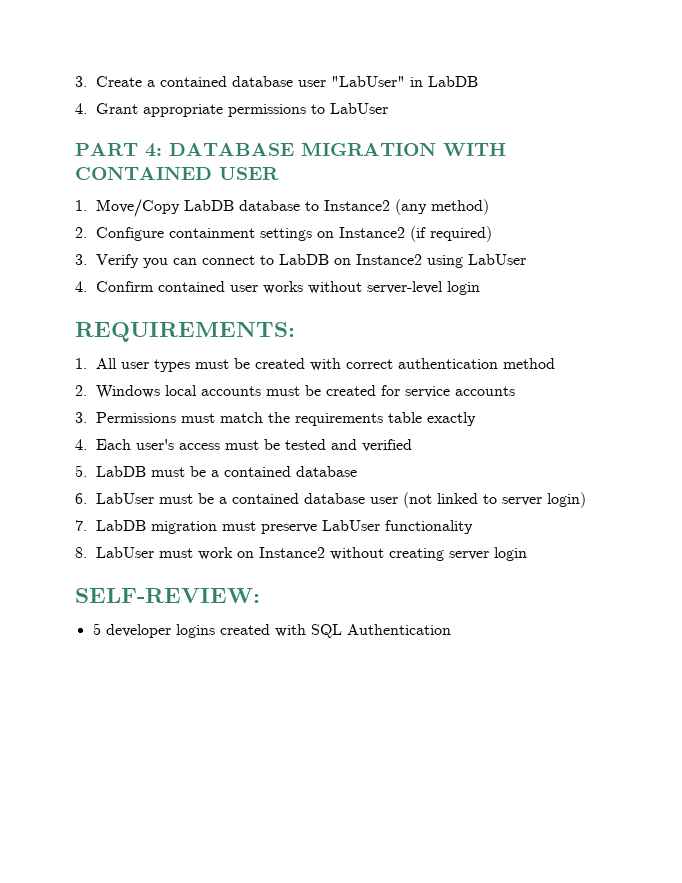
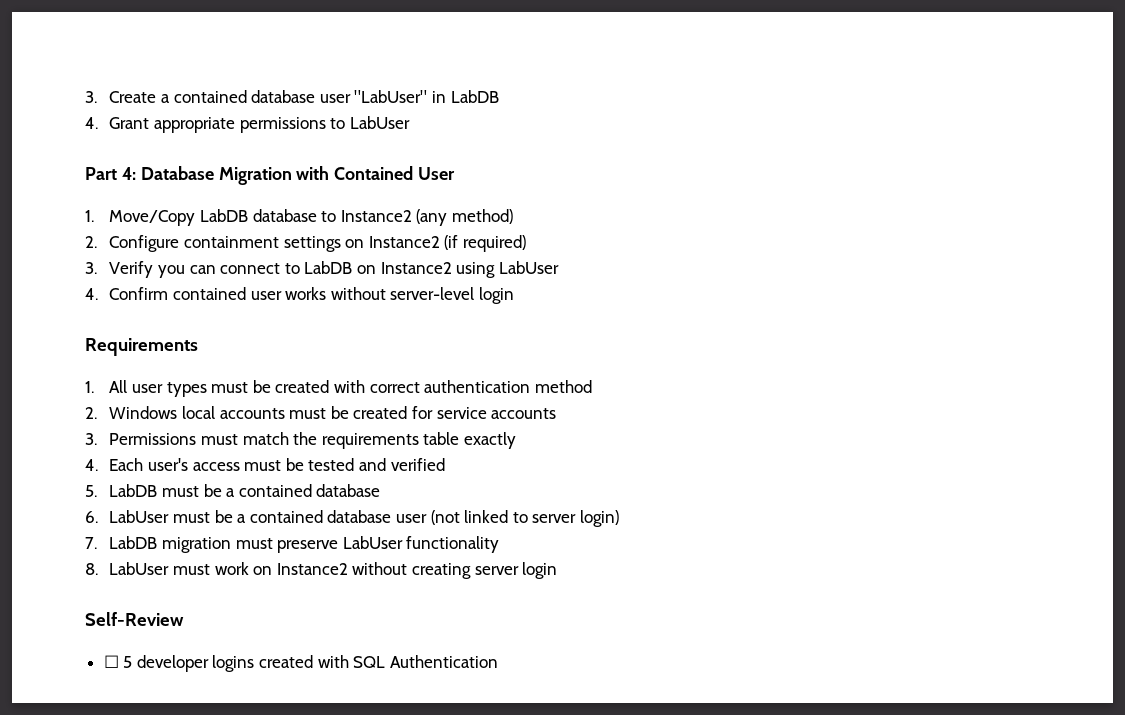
[75,142,506,157] [75,167,279,180] PART 4: DATABASE MIGRATION WITH CONTAINED USER -> [85,166,456,185] Part 4: Database Migration with Contained User
[75,322,295,342] REQUIREMENTS: -> [85,338,198,356] Requirements
[75,588,260,603] SELF-REVIEW: // -> [85,612,184,626] [103,655,119,668] Self-Review // ☐

